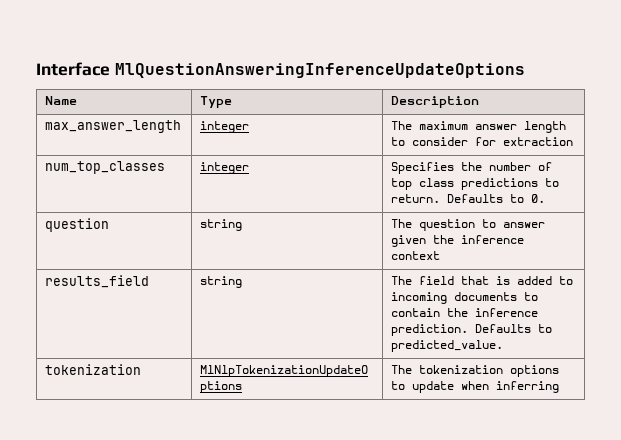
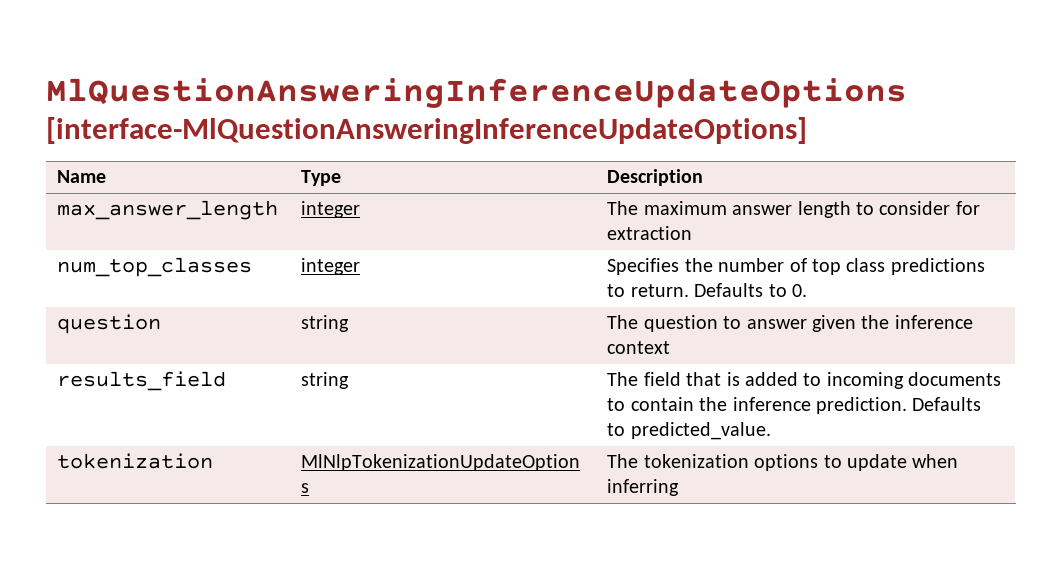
[36,62,110,76] Interface -> (46, 93) none
(525, 70) none -> [46,117,807,144] [interface-MlQuestionAnsweringInferenceUpdateOptions]

